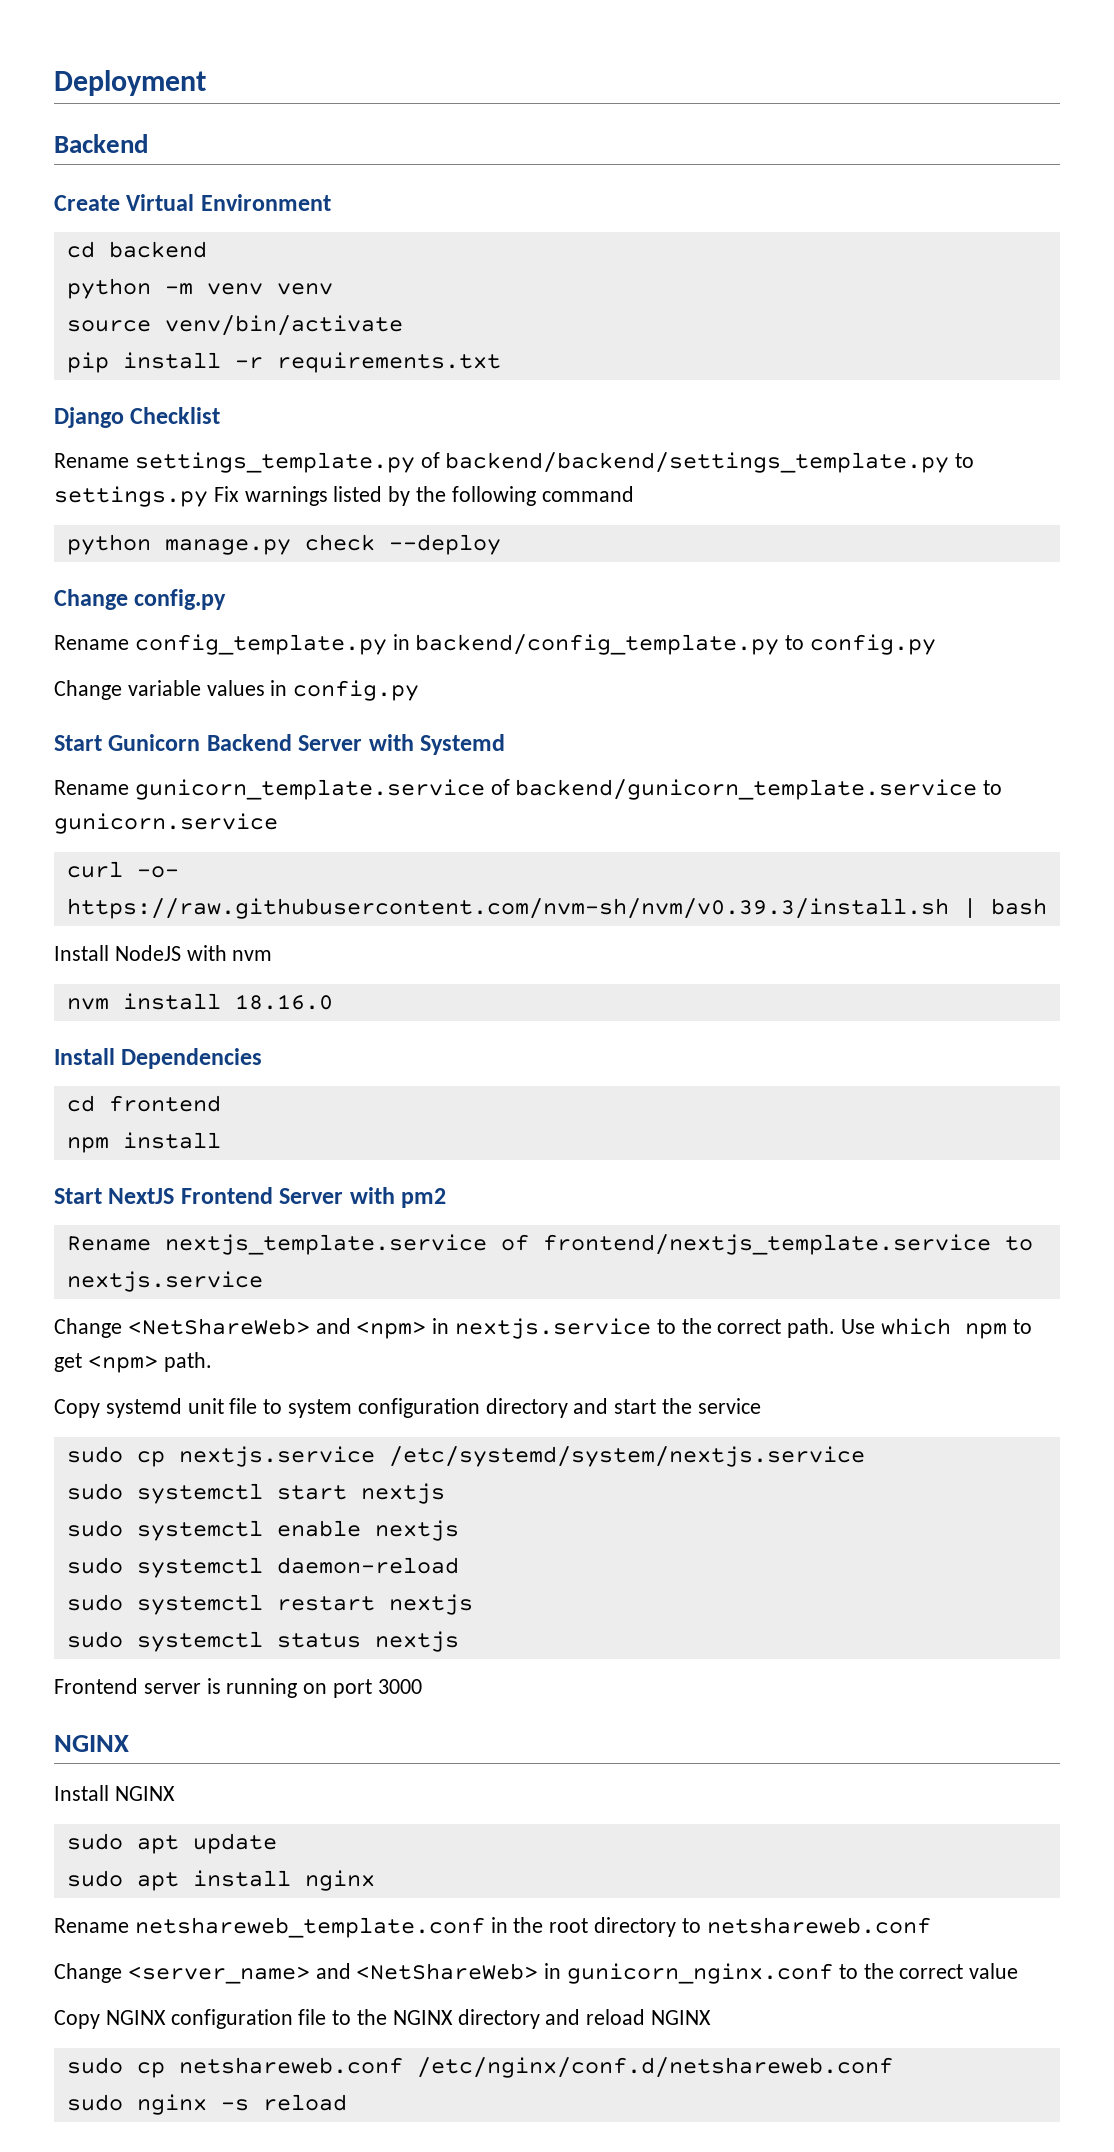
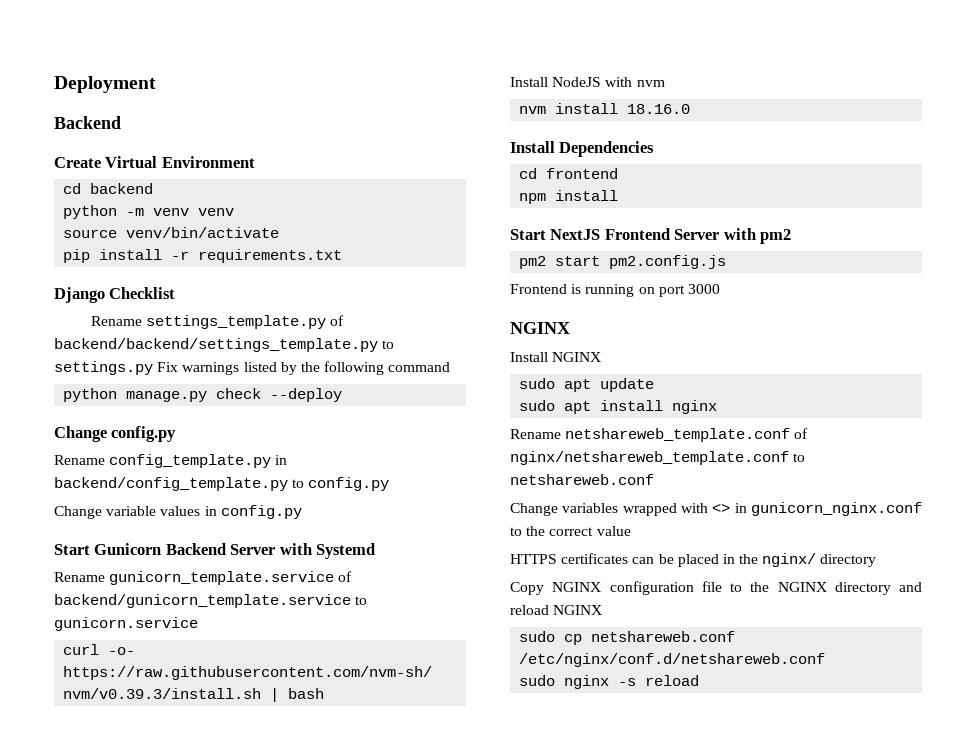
[66,1234,1033,1255] [66,1271,263,1292] [54,1318,1032,1339] [54,1352,212,1373] [54,1398,761,1418] [66,1446,865,1467] [66,1483,445,1504] [66,1520,459,1541] [66,1557,459,1578] [66,1594,473,1615] [66,1631,459,1652] [54,1678,201,1694] Rename nextjs_template.service of frontend/nextjs_template.service to nextjs.service // Change <NetShareWeb> and <npm> in nextjs.service to the correct path. Use which npm to get <npm> path. // Copy systemd unit file to system configuration directory and start the service // sudo cp nextjs.service /etc/systemd/system/nextjs.service // sudo systemctl start nextjs // sudo systemctl enable nextjs // sudo systemctl daemon-reload // sudo systemctl restart nextjs // sudo systemctl status nextjs // Frontend server -> [519,255,727,269] [510,284,567,294] pm2 start pm2.config.js // Frontend
[490,1917,677,1937] in the root directory -> [794,428,809,439] [510,451,789,465] of nginx/netshareweb_template.conf
[127,1963,539,1984] <server_name> and <NetShareWeb> -> [562,503,731,516] variables wrapped with <>
(1019, 1971) none -> [510,553,877,567] // HTTPS certificates can be placed in the nginx/ directory

